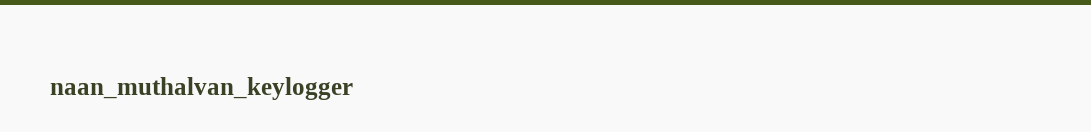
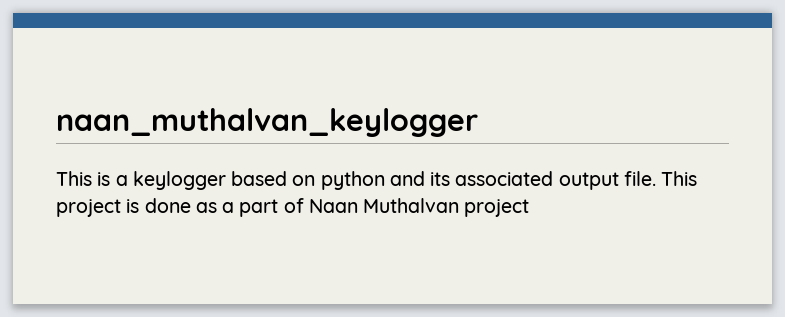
(353, 88) none -> [56,171,698,190] [56,198,530,217] // This is a keylogger based on python and its associated output file. This project is done as a part of Naan Muthalvan project

